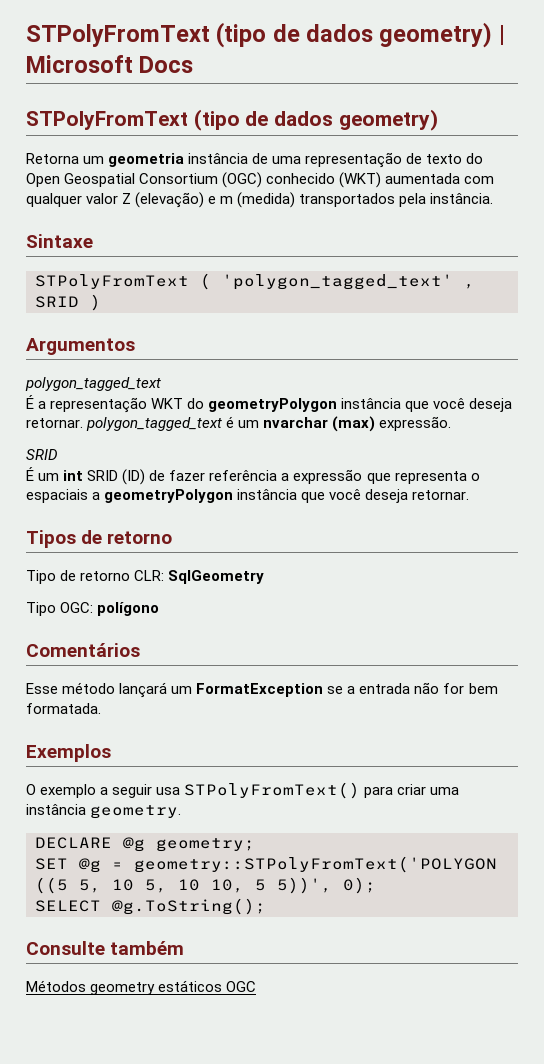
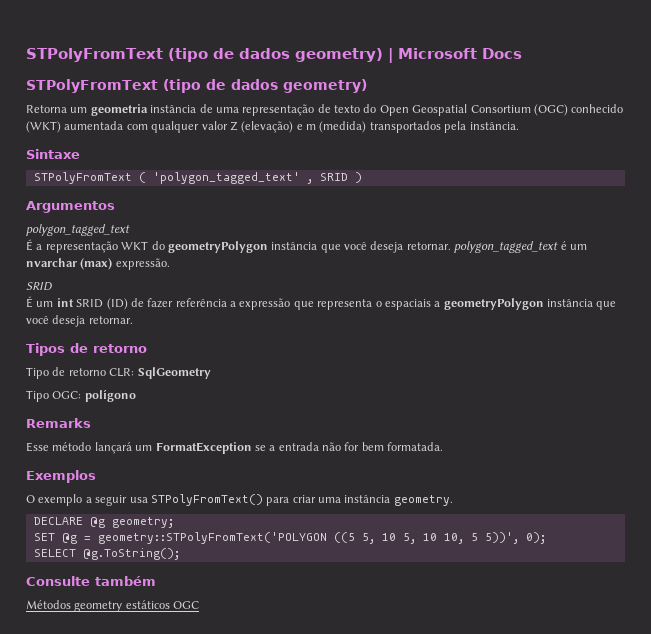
[26,643,140,657] Comentários -> [26,418,91,428] Remarks

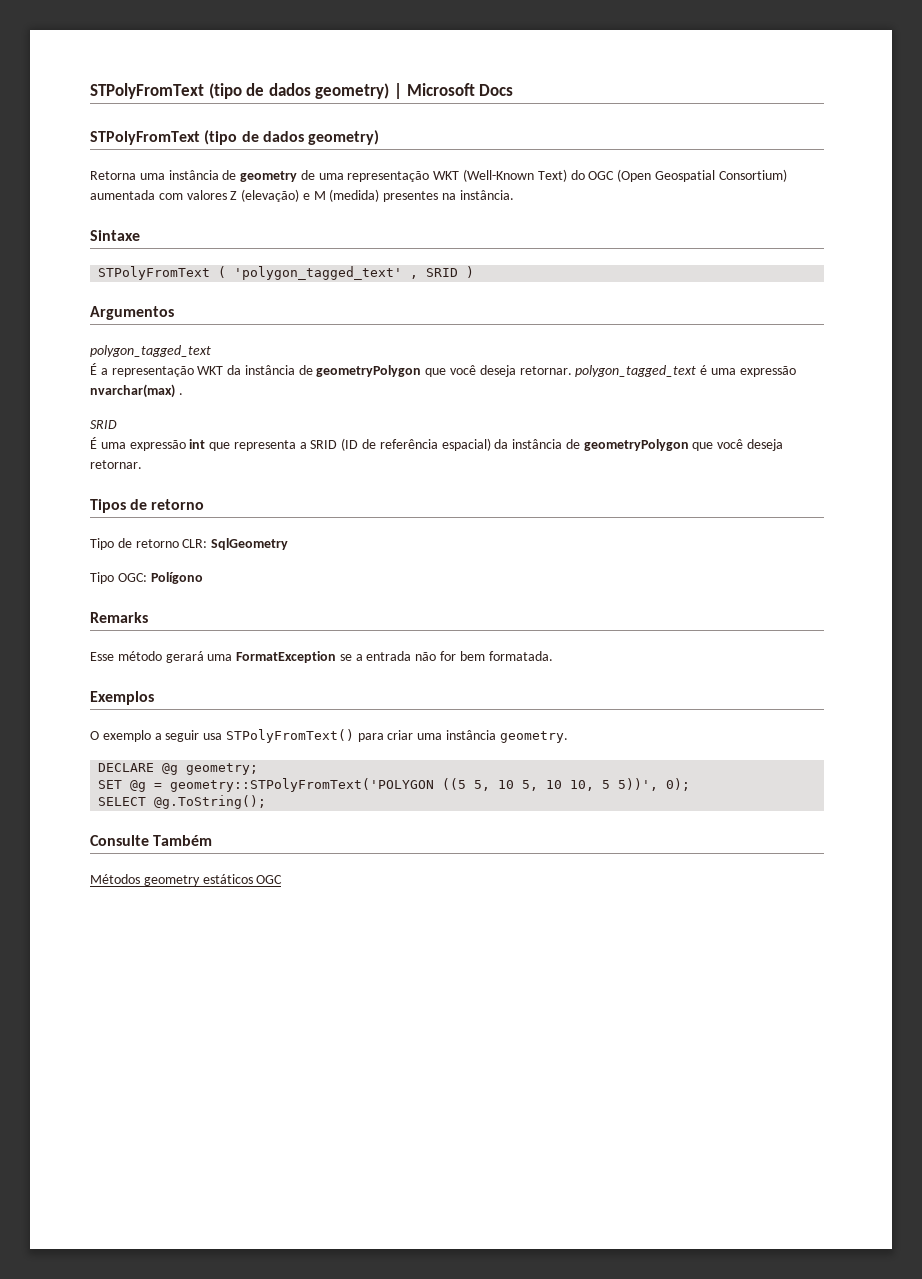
[70,104,624,116] [26,121,467,133] um geometria instância de uma representação de texto do Open Geospatial Consortium (OGC) conhecido (WKT) aumentada com qualquer valor Z (elevação) e m (medida) transportados pela -> [139,169,787,182] [90,189,457,202] uma instância de geometry de uma representação WKT (Well-Known Text) do OGC (Open Geospatial Consortium) aumentada com valores Z (elevação) e M (medida) presentes na
[151,241,318,253] do geometryPolygon instância -> [227,365,422,377] da instância de geometryPolygon
[569,244,587,250] [26,258,170,270] [26,282,53,291] [26,296,593,310] um nvarchar (max) expressão. // SRID // É um int SRID (ID) de fazer referência a expressão que representa o espaciais a geometryPolygon instância -> [710,366,796,377] [90,384,183,398] [90,420,117,429] [90,437,689,451] uma expressão nvarchar(max) . // SRID // É uma expressão int que representa a SRID (ID de referência espacial) da instância de geometryPolygon
[84,389,136,402] polígono -> [150,572,203,584] Polígono
[94,442,153,454] lançará um -> [165,651,233,663] gerará uma
[95,576,156,586] também -> [153,835,213,846] Também

